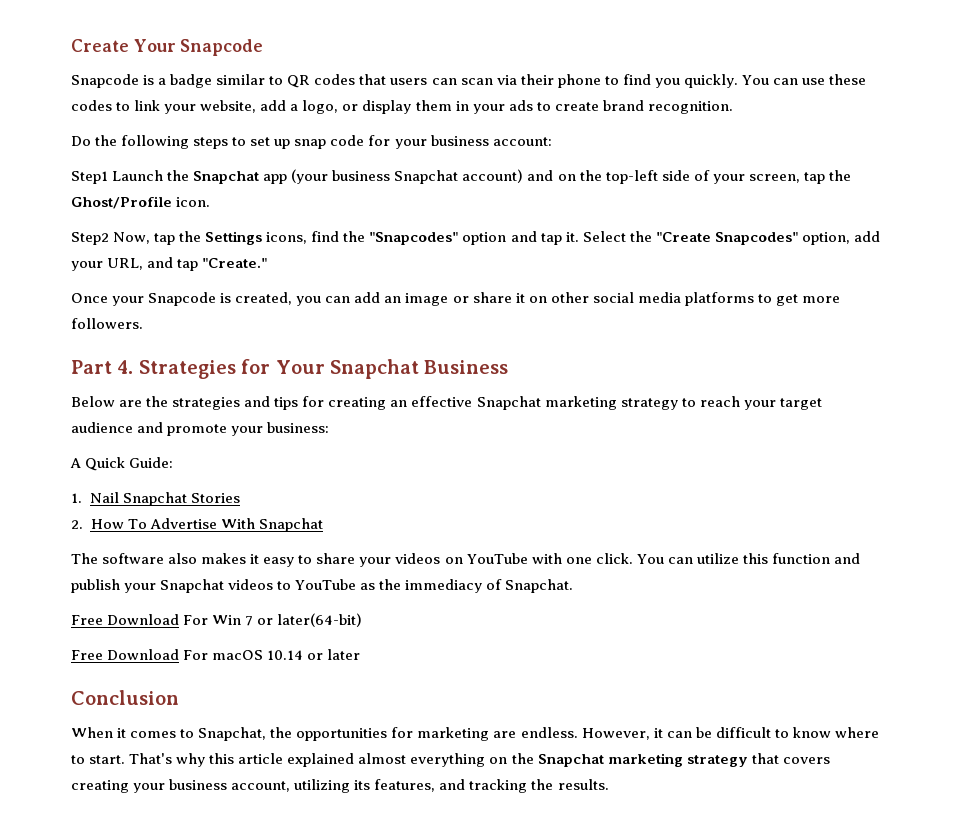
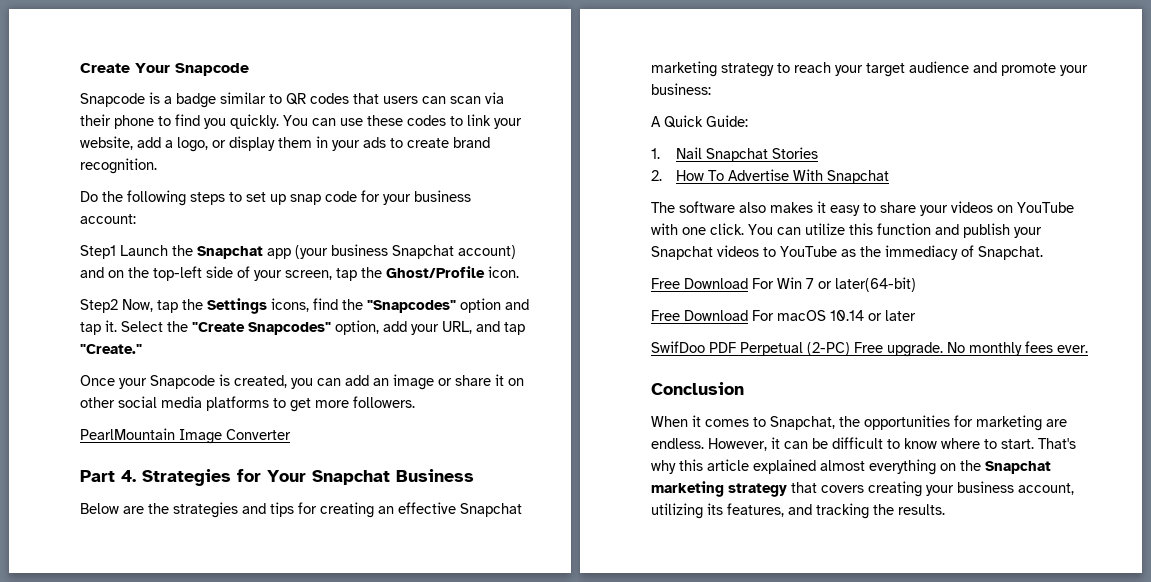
(143, 323) none -> [80,428,291,444] // PearlMountain Image Converter
(361, 654) none -> [651,341,1088,357] // SwifDoo PDF Perpetual (2-PC) Free upgrade. No monthly fees ever.

